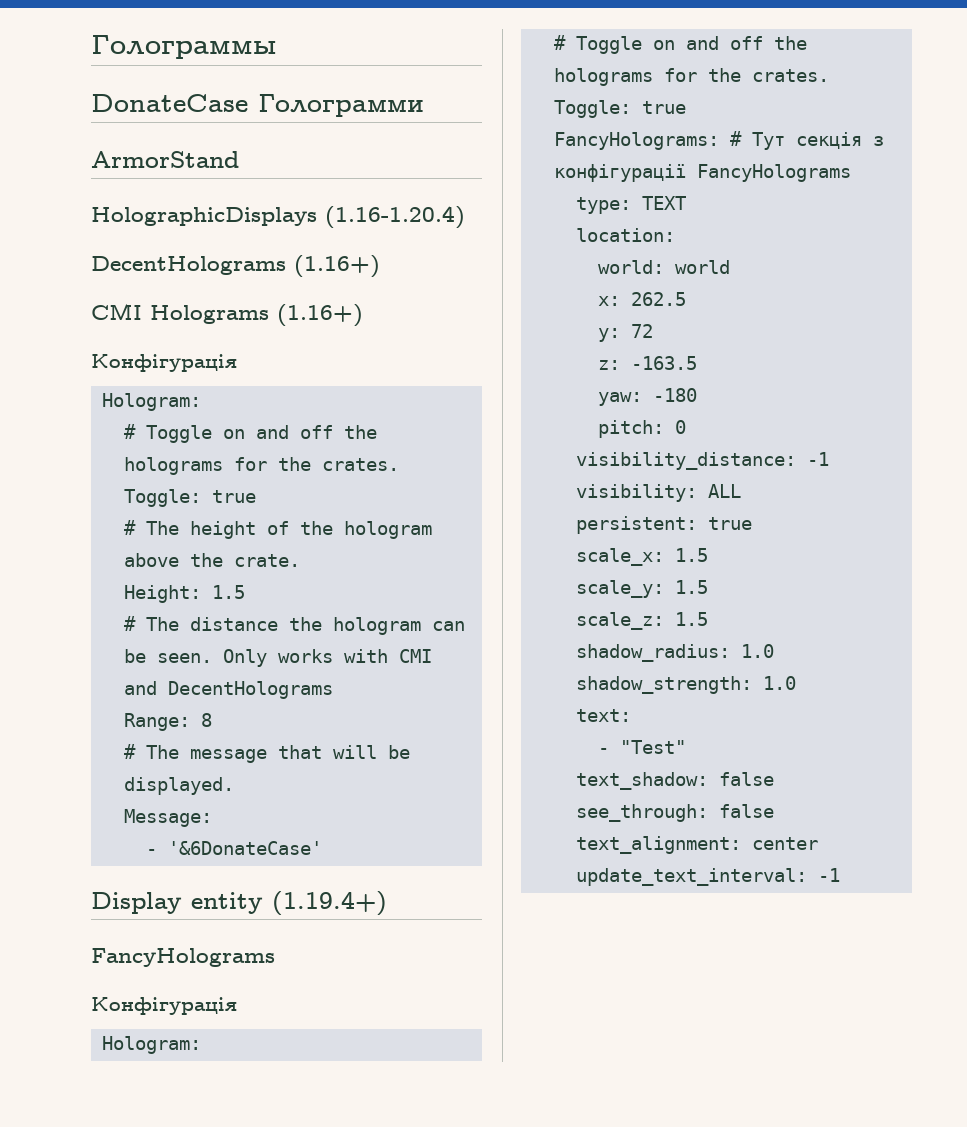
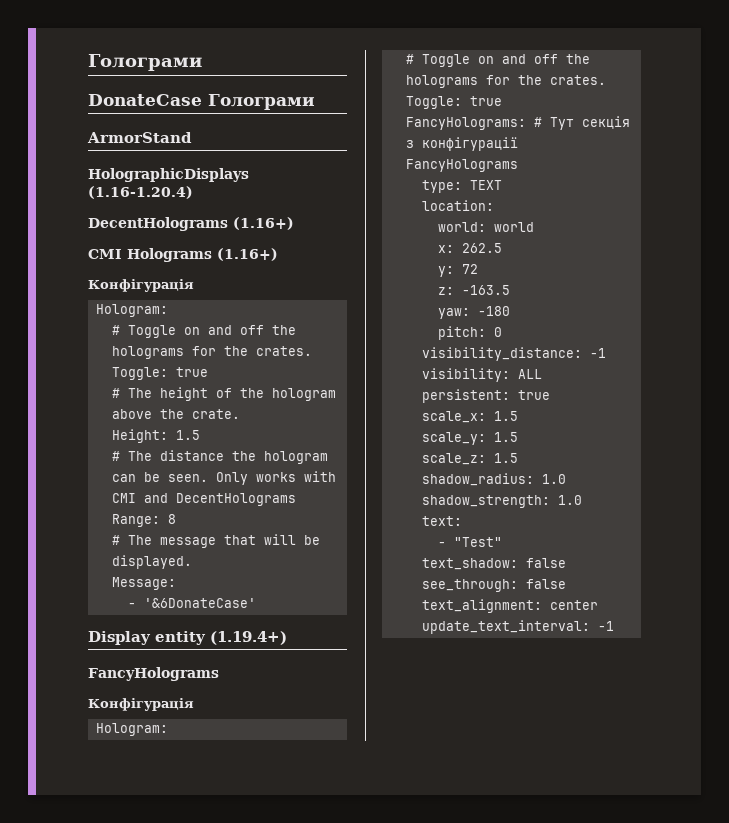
[91,35,276,59] Голограммы -> [88,54,202,71] Голограми
[258,94,424,117] Голограмми -> [208,94,315,110] Голограми

